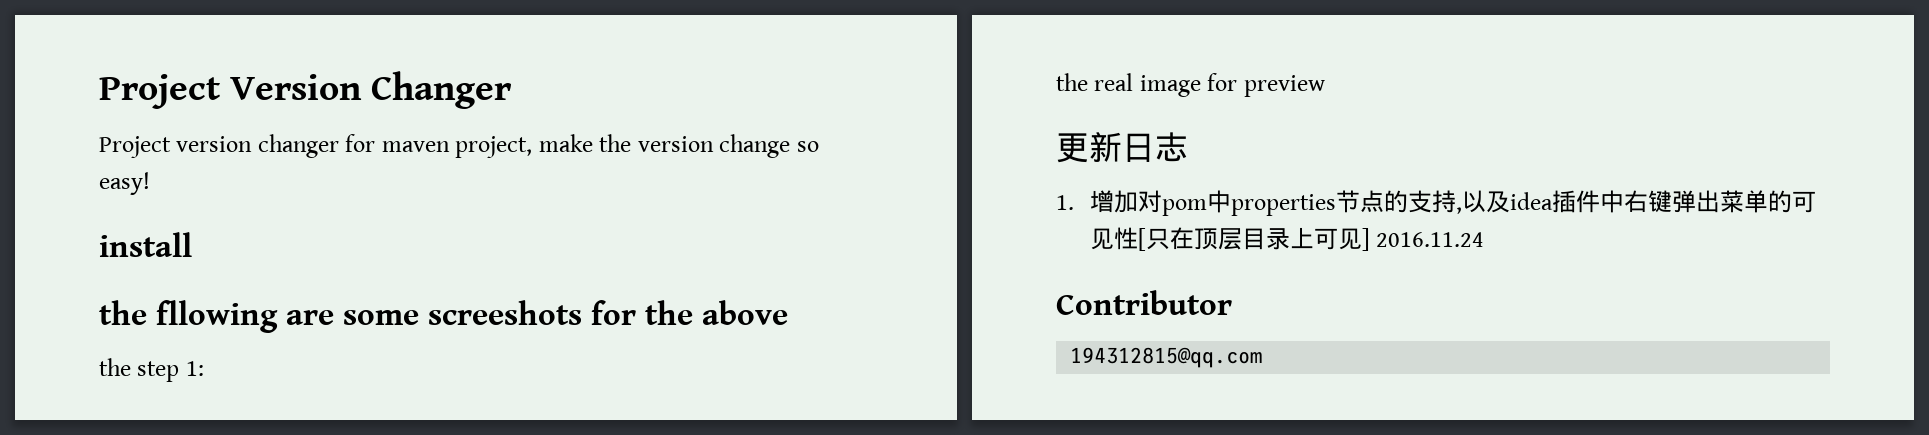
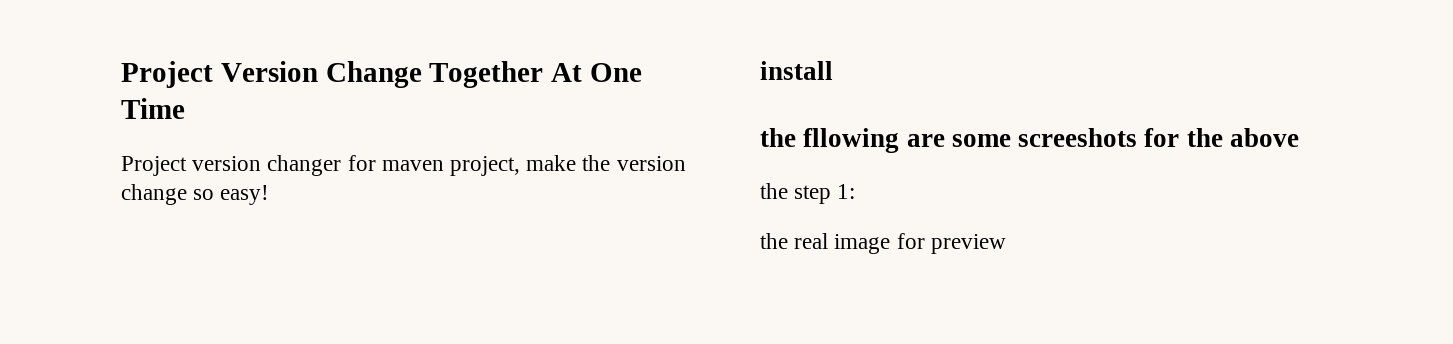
[371,71,512,109] Changer -> [325,61,643,88] [121,98,185,119] Change Together At One Time
[1056,132,1188,163] [1056,190,1816,216] [1089,227,1485,251] [1056,290,1232,315] [1070,347,1263,368] // 更新日志 // 1.增加对pom中properties节点的支持,以及idea插件中右键弹出菜单的可见性[只在顶层目录上可见] 2016.11.24 // Contributor // 194312815@qq.com -> (1006, 244) none

